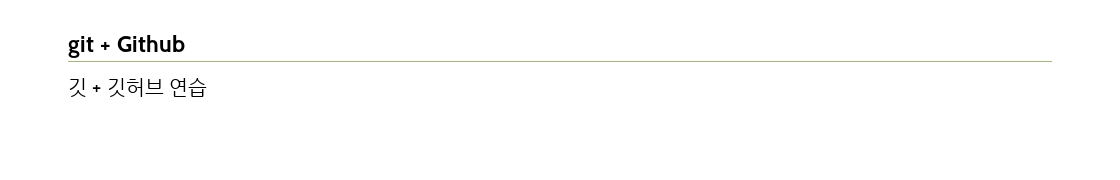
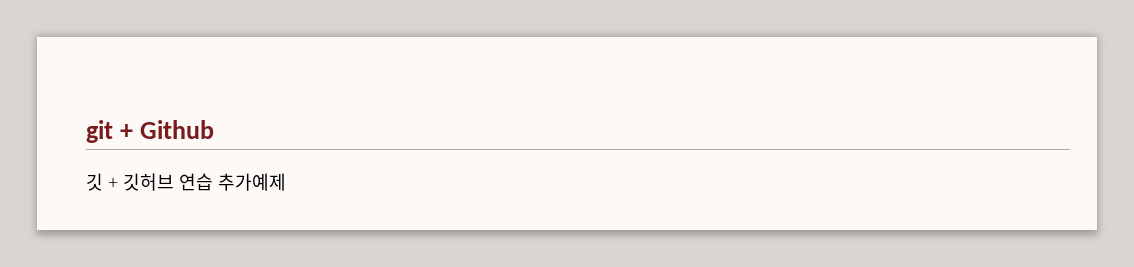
(208, 87) none -> [218,173,286,191] 추가예제

